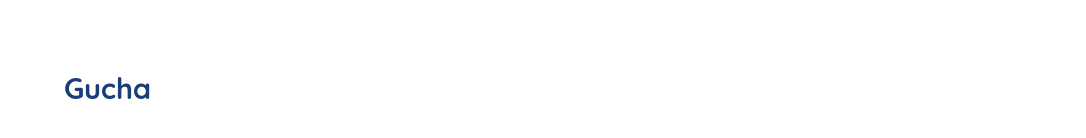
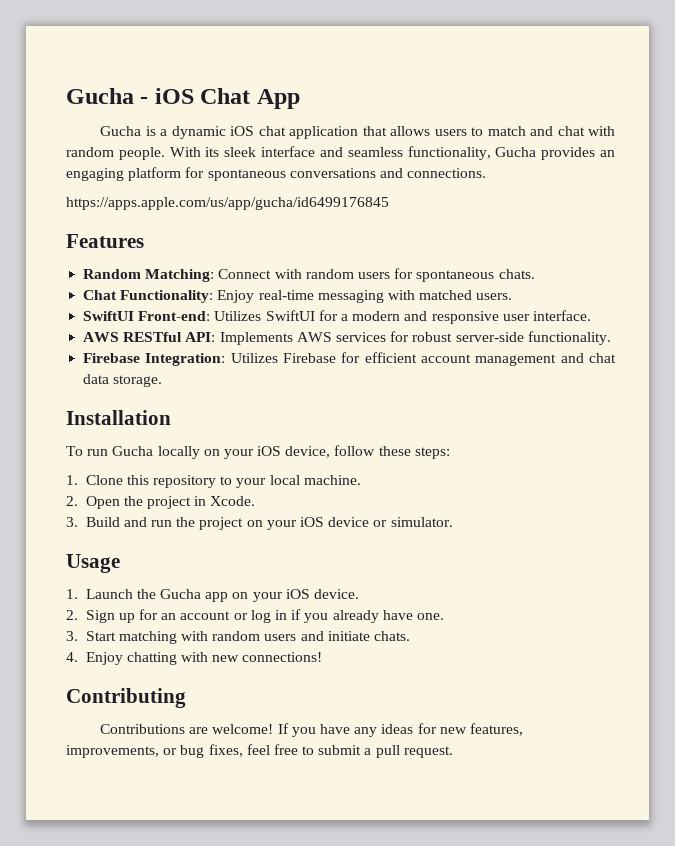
[64,77,151,99] Gucha -> [66,88,300,109] [100,126,615,139] [66,146,615,160] [66,167,487,181] [66,197,389,210] [66,234,144,248] [83,268,535,282] [83,290,513,303] [83,310,591,324] [83,331,611,345] [83,352,616,366] [83,374,163,387] [66,410,171,425] [66,445,450,459] [66,475,361,488] [66,496,256,509] [66,517,453,530] [66,554,120,573] [66,589,360,602] [66,609,444,623] [66,631,411,644] [66,652,323,665] [66,688,186,708] [100,723,523,737] [66,744,453,758] Gucha - iOS Chat App // Gucha is a dynamic iOS chat application that allows users to match and chat with random people. With its sleek interface and seamless functionality, Gucha provides an engaging platform for spontaneous conversations and connections. // https://apps.apple.com/us/app/gucha/id6499176845 // Features // Random Matching: Connect with random users for spontaneous chats. // Chat Functionality: Enjoy real-time messaging with matched users. // SwiftUI Front-end: Utilizes SwiftUI for a modern and responsive user interface. // AWS RESTful API: Implements AWS services for robust server-side functionality. // Firebase Integration: Utilizes Firebase for efficient account management and chat data storage. // Installation // To run Gucha locally on your iOS device, follow these steps: // 1. Clone this repository to your local machine. // 2. Open the project in Xcode. // 3. Build and run the project on your iOS device or simulator. // Usage // 1. Launch the Gucha app on your iOS device. // 2. Sign up for an account or log in if you already have one. // 3. Start matching with random users and initiate chats. // 4. Enjoy chatting with new connections! // Contributing // Contributions are welcome! If you have any ideas for new features, improvements, or bug fixes, feel free to submit a pull request.

